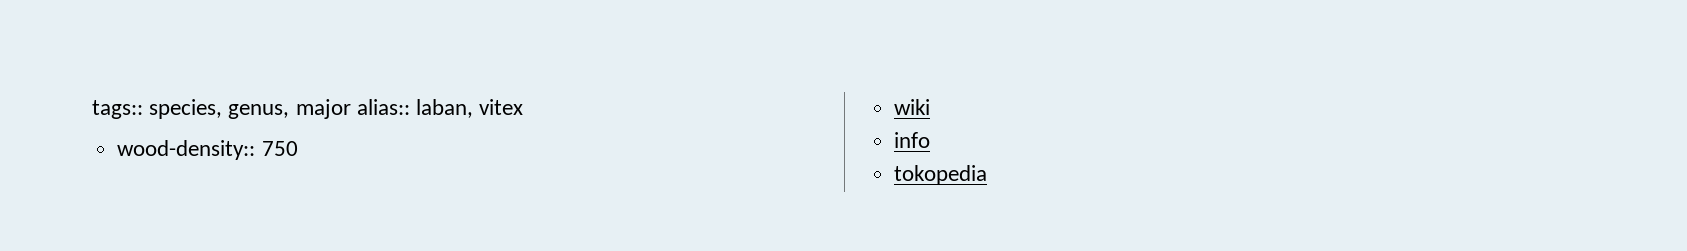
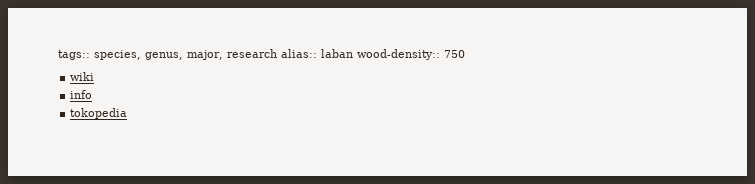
[295,99,524,119] major alias:: laban, vitex // -> [187,49,353,60] major, research alias:: laban

